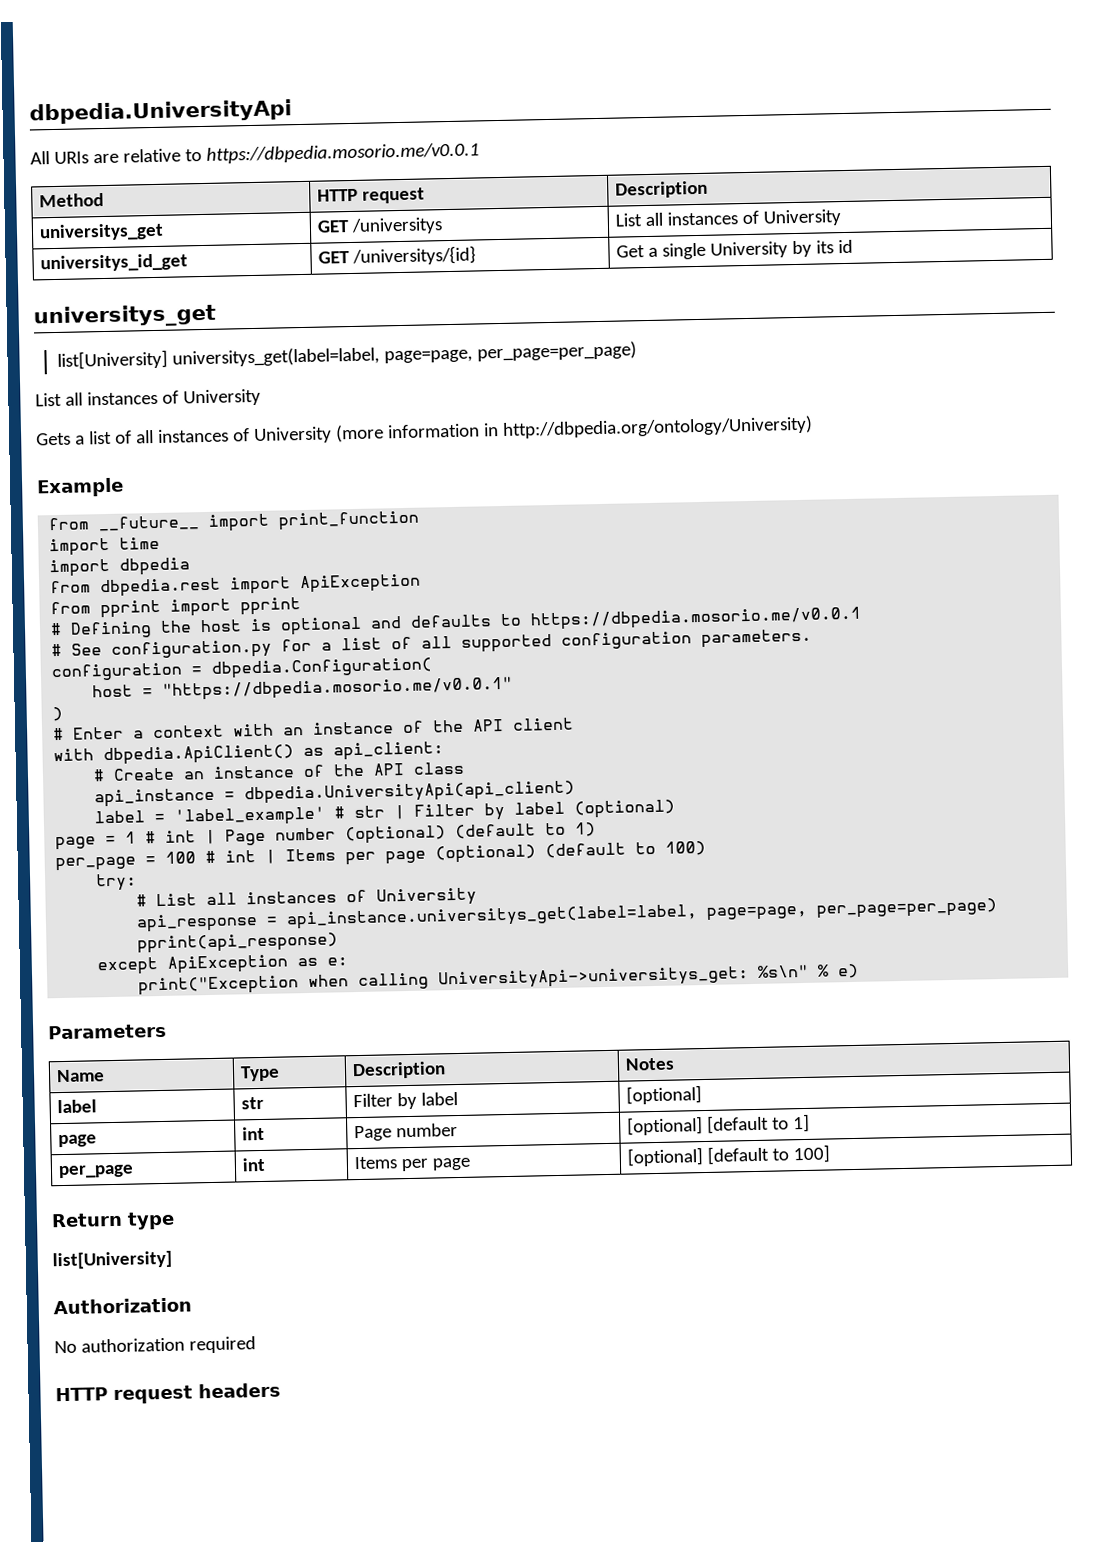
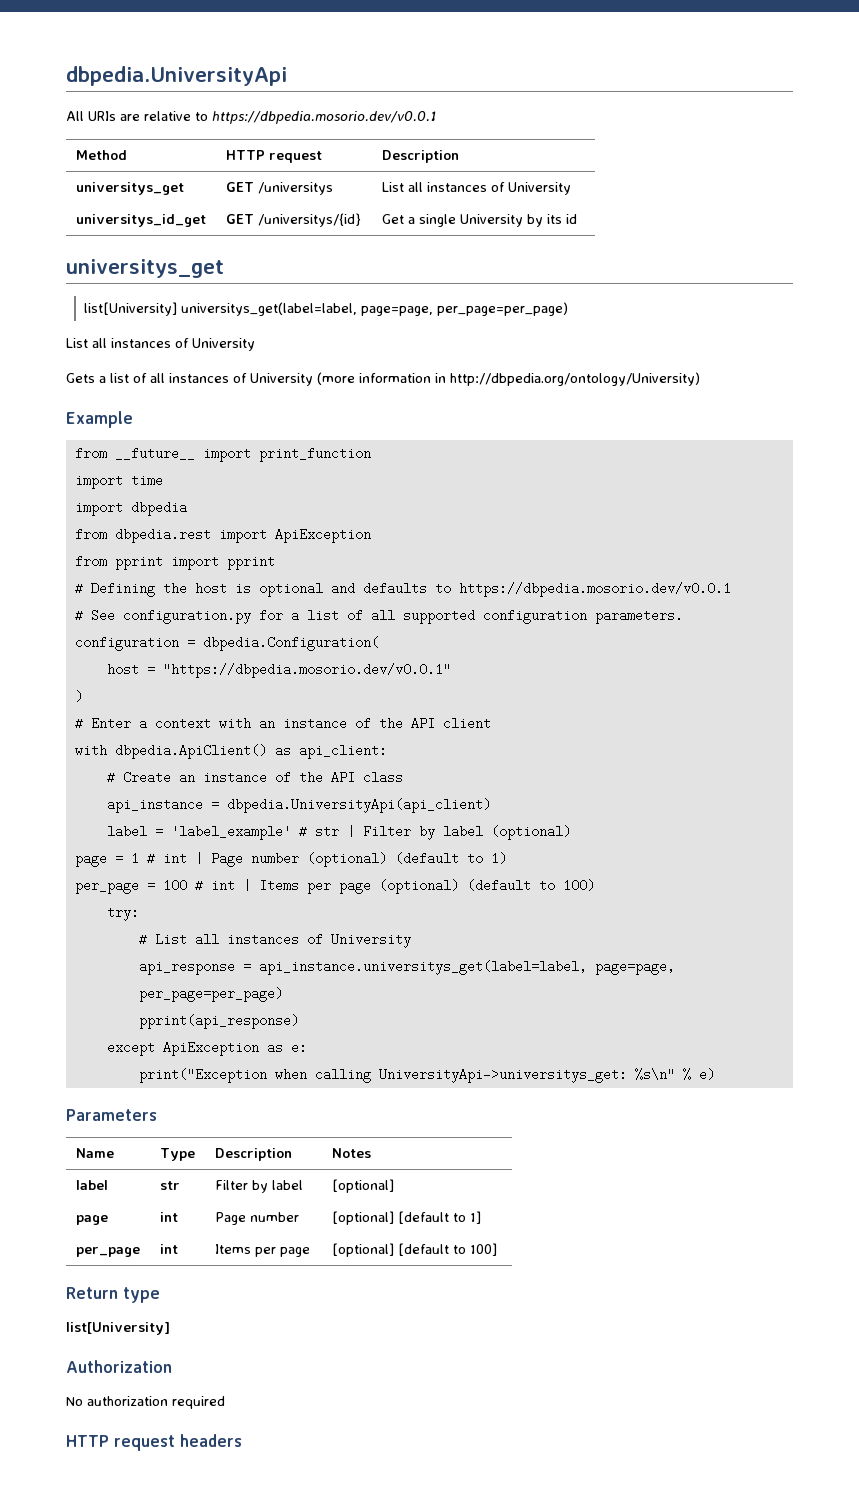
[205,142,480,164] https://dbpedia.mosorio.me/v0.0.1 -> [212,111,436,124] https://dbpedia.mosorio.dev/v0.0.1
[530,606,863,631] https://dbpedia.mosorio.me/v0.0.1 -> [458,582,731,597] https://dbpedia.mosorio.dev/v0.0.1
[162,676,514,701] "https://dbpedia.mosorio.me/v0.0.1" -> [162,663,451,678] "https://dbpedia.mosorio.dev/v0.0.1"

